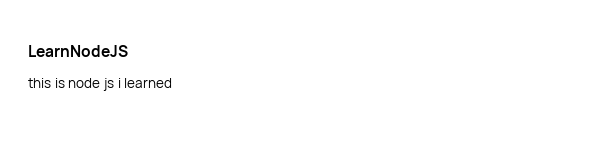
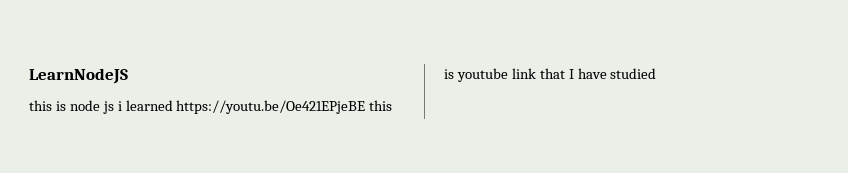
(173, 83) none -> [176,100,393,114] [444,68,657,82] https://youtu.be/Oe421EPjeBE this is youtube link that I have studied

